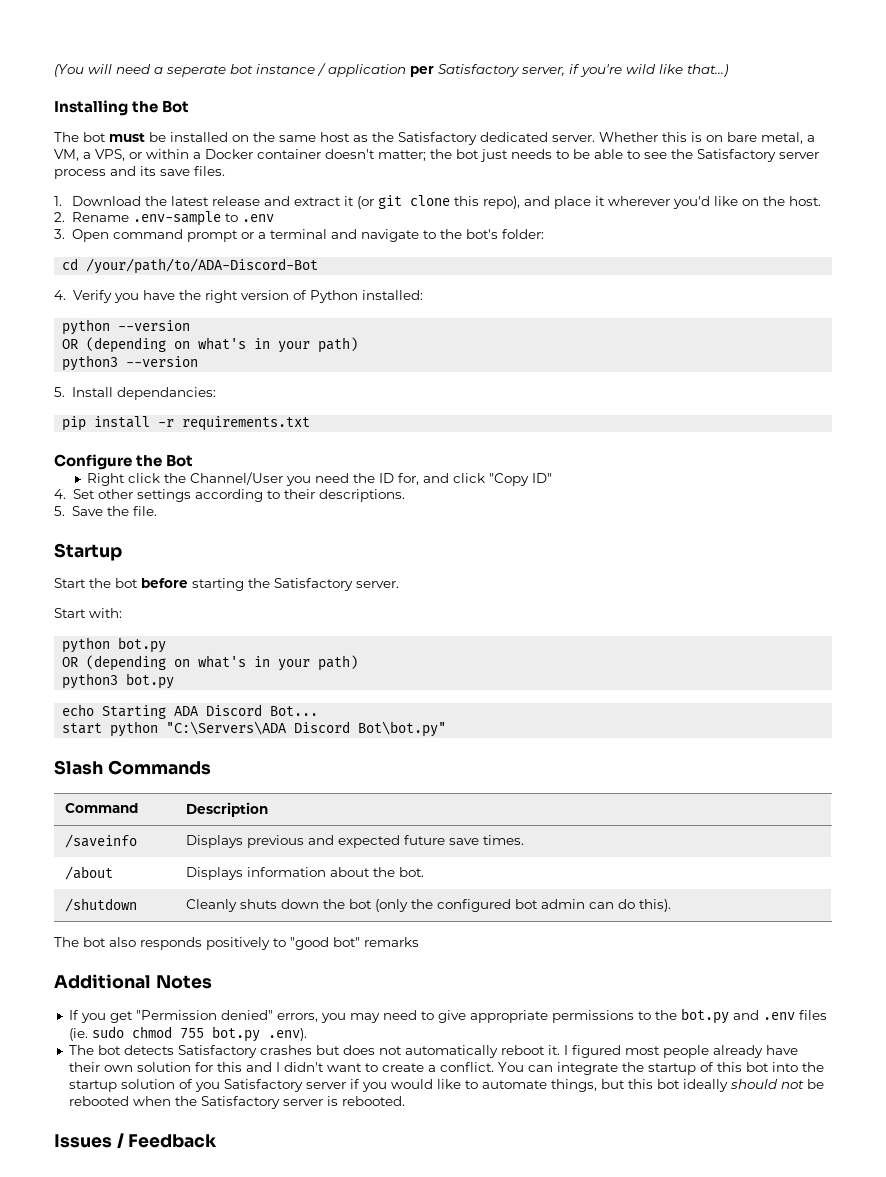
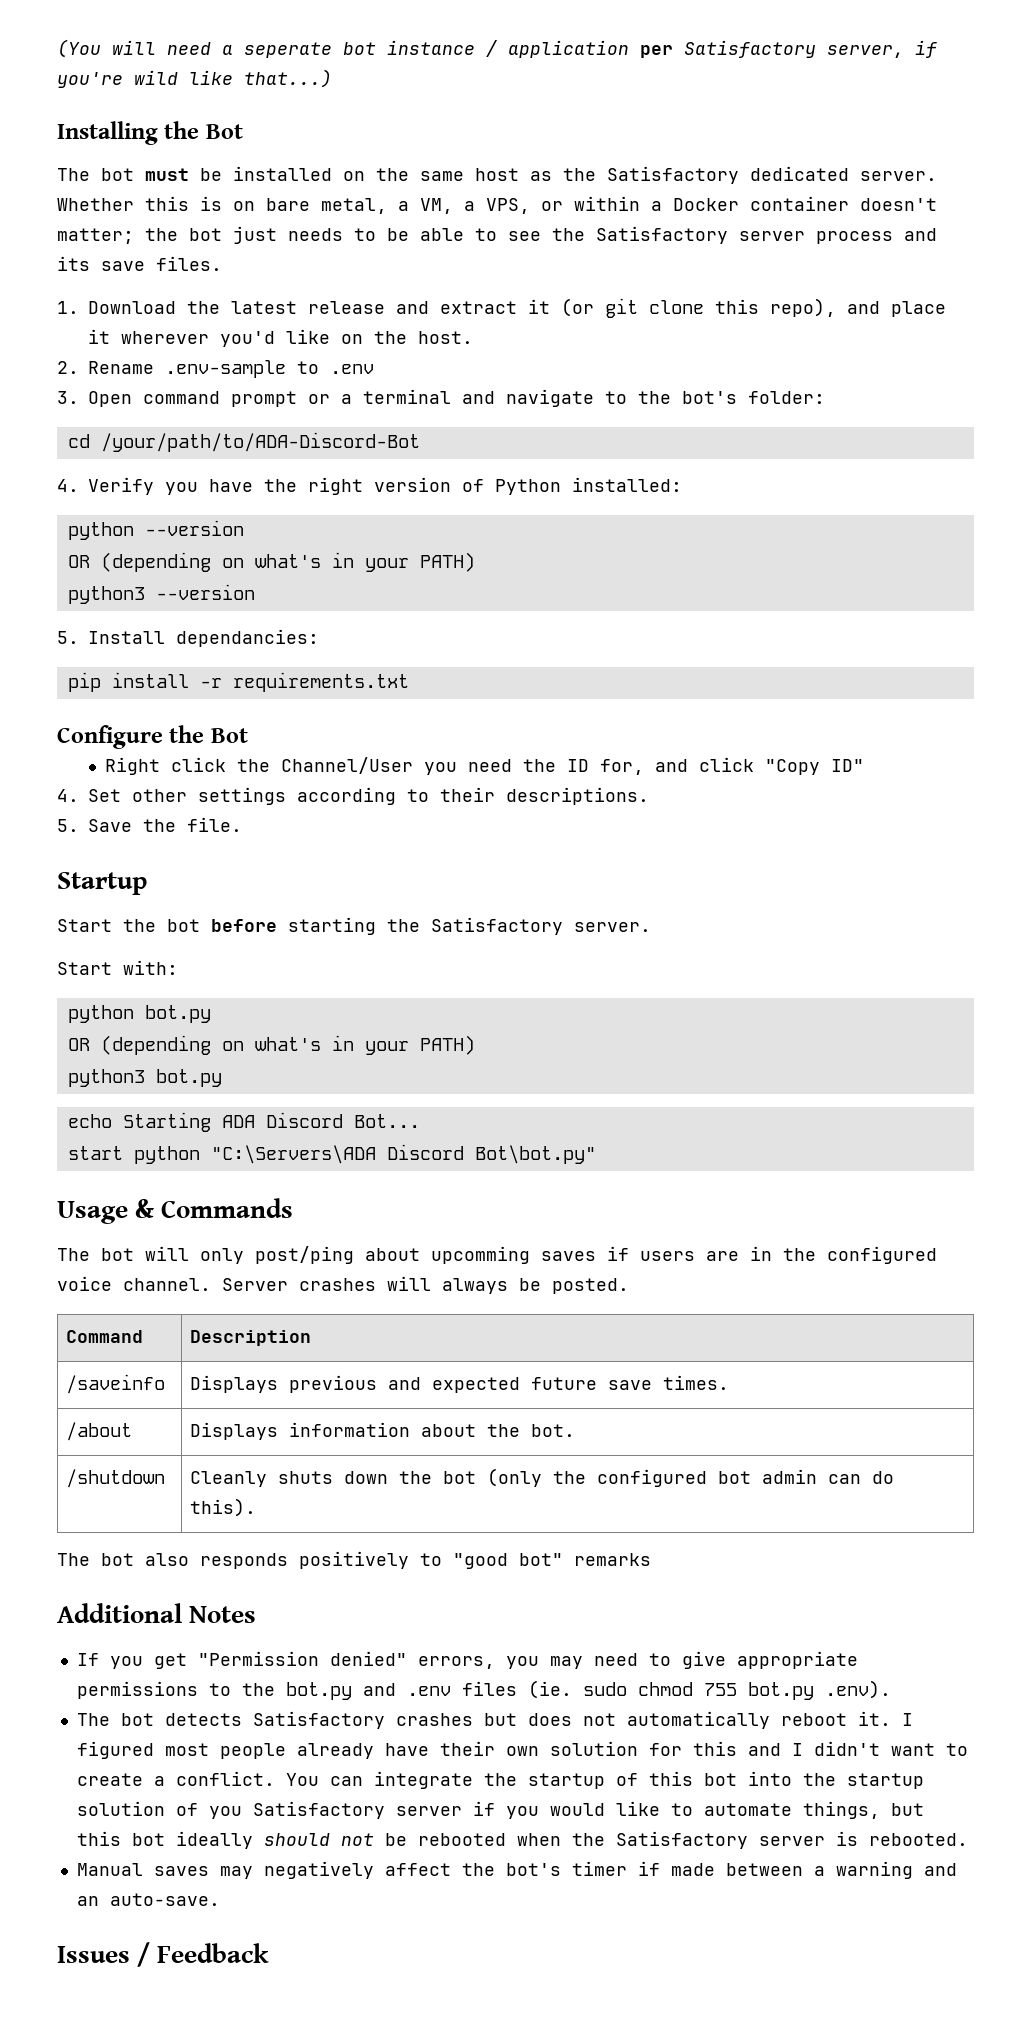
[318,337,359,353] path) -> [419,552,475,572] PATH)
[318,655,359,671] path) -> [419,1035,475,1055] PATH)
[54,760,103,775] Slash -> [57,1199,155,1224] Usage &
(211, 767) none -> [57,1246,937,1264] [57,1276,629,1294] // The bot will only post/ping about upcomming saves if users are in the configured voice channel. Server crashes will always be posted.
(405, 1101) none -> [76,1861,957,1879] [76,1893,220,1906] // Manual saves may negatively affect the bot's timer if made between a warning and an auto-save.

